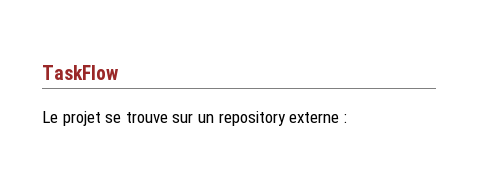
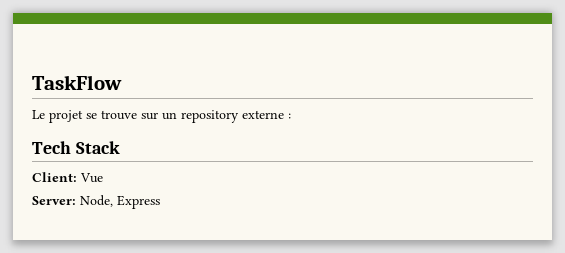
(347, 118) none -> [32,141,120,154] [32,172,103,183] [32,195,160,209] // Tech Stack // Client: Vue // Server: Node, Express

